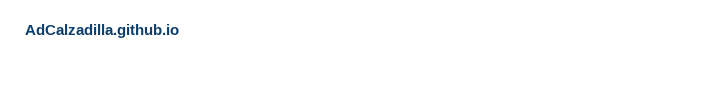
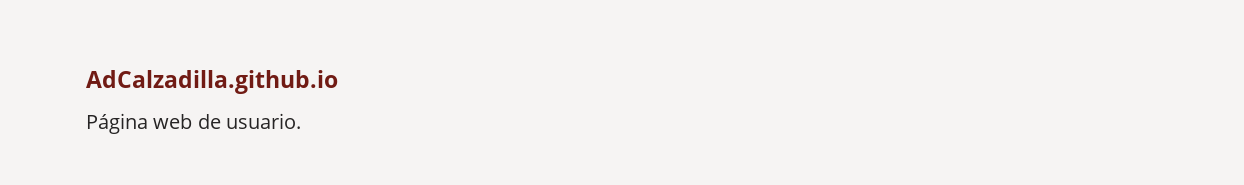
(179, 31) none -> [86,113,301,134] // Página web de usuario.

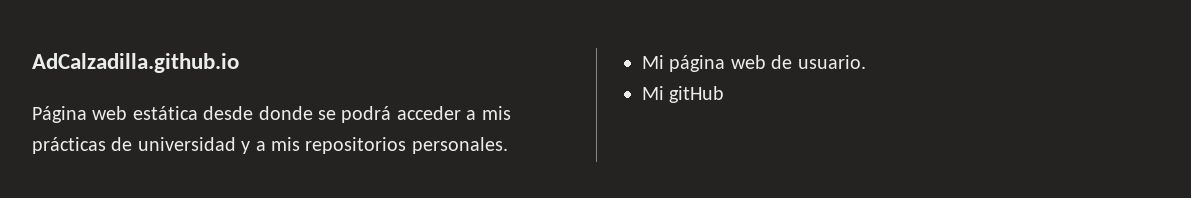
(193, 121) none -> [132,106,511,123] [32,137,508,154] [642,55,766,72] estática desde donde se podrá acceder a mis prácticas de universidad y a mis repositorios personales. // Mi página web
(301, 121) none -> [642,86,725,103] // Mi gitHub

